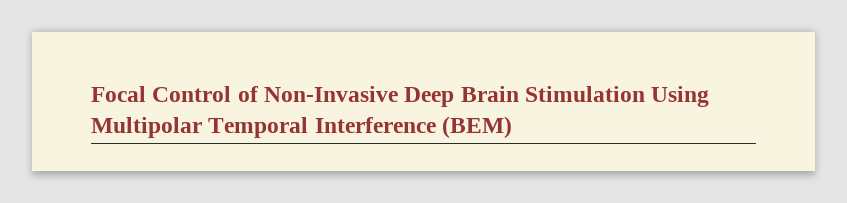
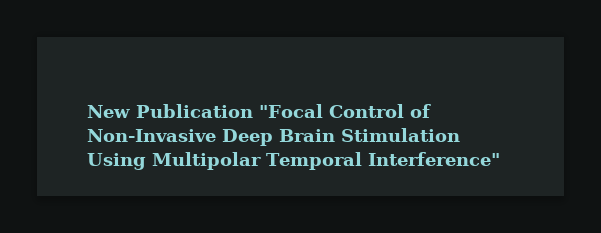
[91,86,146,102] Focal -> [87,104,323,118] New Publication "Focal
[314,116,513,138] Interference (BEM) -> [367,152,500,166] Interference"

